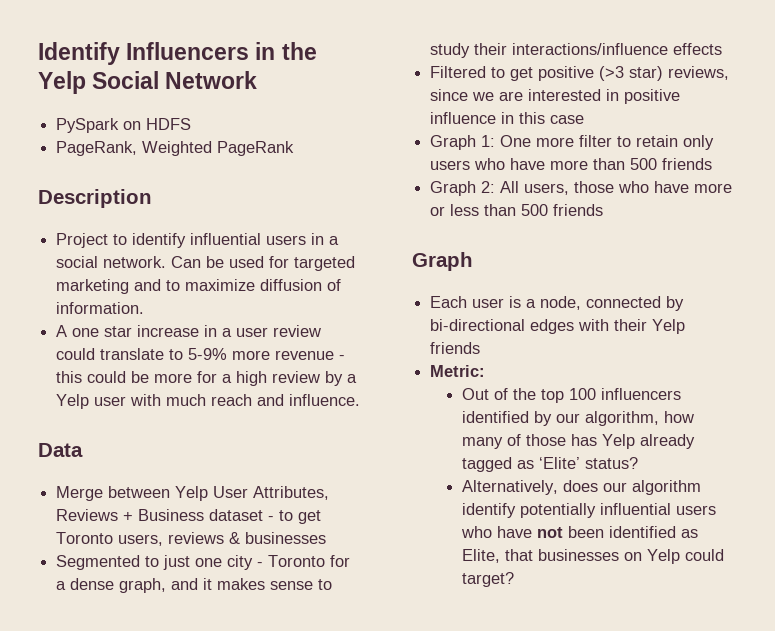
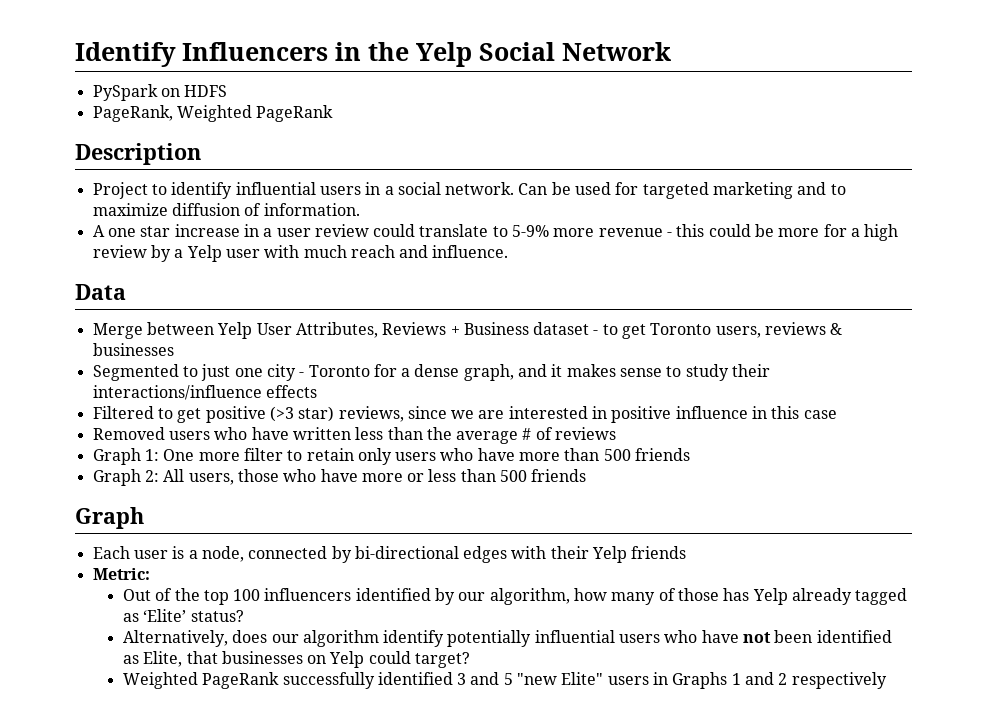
(585, 119) none -> [92,427,617,444] // Removed users who have written less than the average # of reviews
(514, 579) none -> [122,672,887,689] // Weighted PageRank successfully identified 3 and 5 "new Elite" users in Graphs 1 and 2 respectively

